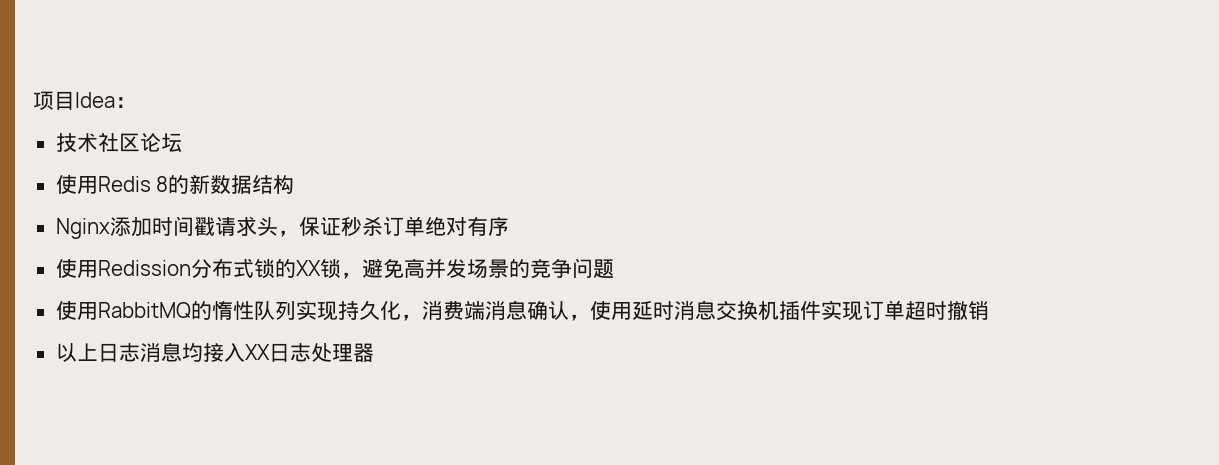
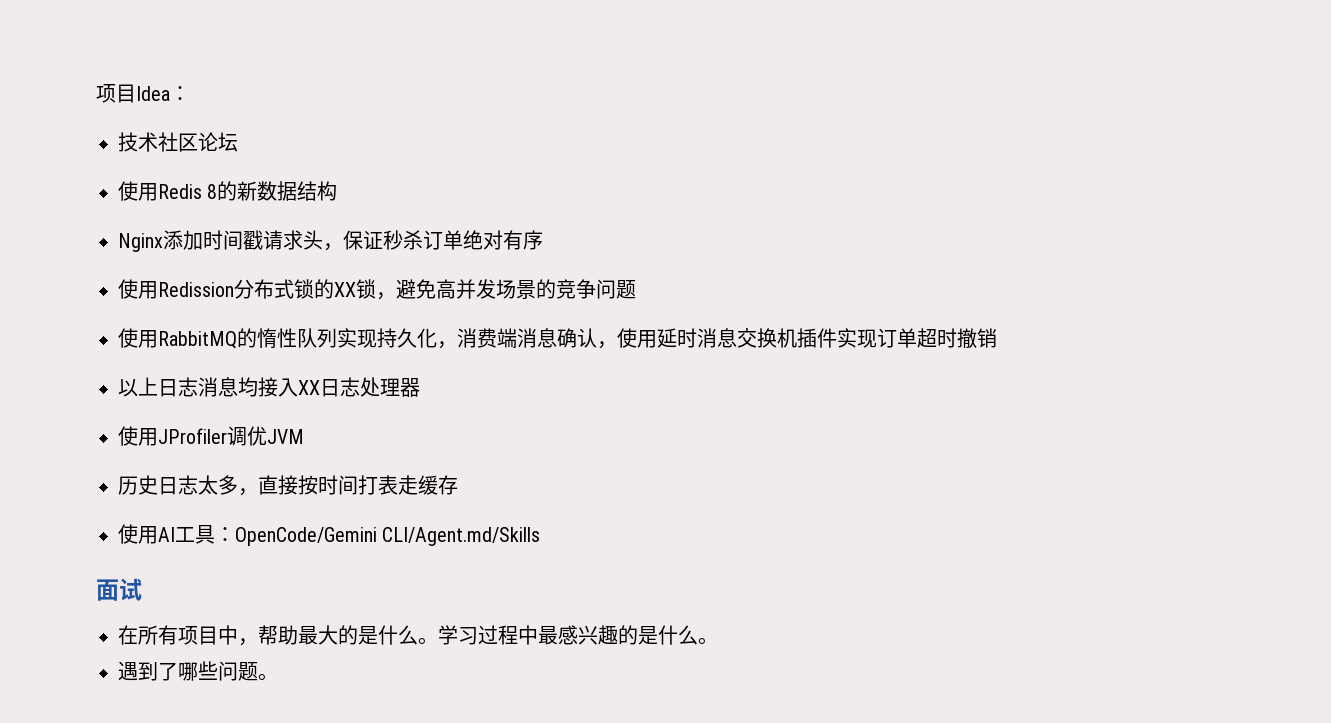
(374, 352) none -> [118,426,304,446] [118,475,458,496] [118,524,541,546] [96,578,142,601] [118,625,718,646] [118,661,278,681] // 使用JProfiler调优JVM // 历史日志太多，直接按时间打表走缓存 // 使用AI工具：OpenCode/Gemini CLI/Agent.md/Skills // 面试 // 在所有项目中，帮助最大的是什么。学习过程中最感兴趣的是什么。 // 遇到了哪些问题。

